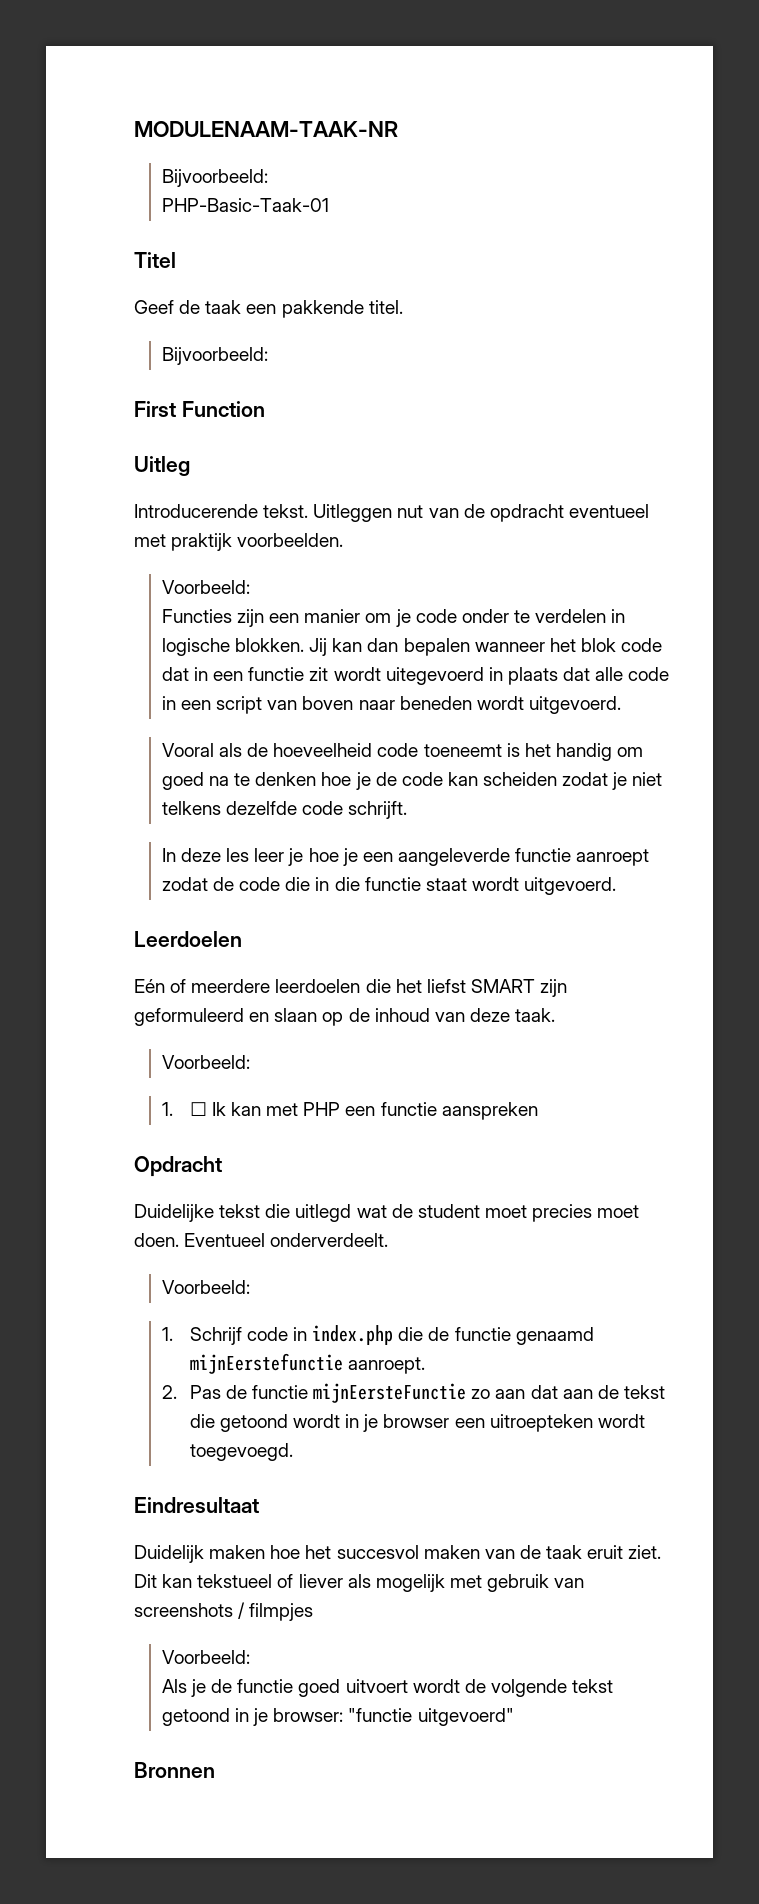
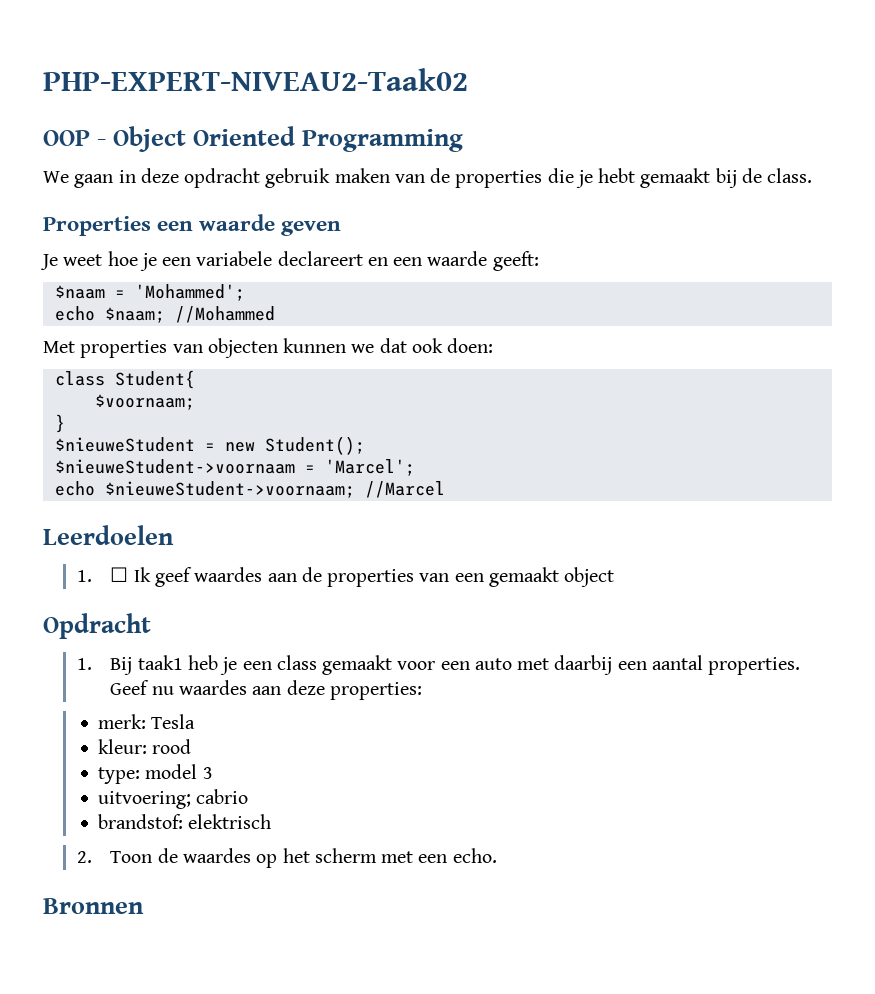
[134,121,398,137] [161,169,268,187] [161,198,329,212] [134,252,176,268] [134,300,403,318] [161,347,268,365] [134,401,265,417] [134,456,190,476] [134,504,649,522] [134,533,344,551] [161,580,250,594] [161,609,626,627] [161,638,663,656] [161,667,670,685] [161,696,621,714] [161,743,644,761] [161,772,663,790] [161,801,408,819] [161,848,650,866] [161,877,617,895] [134,931,242,947] [134,979,568,997] [134,1008,556,1026] [161,1055,250,1069] [161,1102,538,1120] [134,1156,222,1177] [134,1204,640,1222] [134,1233,389,1247] [161,1280,250,1294] [161,1325,594,1345] [189,1353,425,1374] [161,1383,665,1403] [189,1414,645,1432] [189,1443,293,1461] [134,1497,259,1513] [134,1545,662,1563] [134,1574,585,1592] [134,1602,314,1621] [161,1650,250,1664] [161,1679,614,1697] [161,1708,514,1726] MODULENAAM-TAAK-NR // Bijvoorbeeld: // PHP-Basic-Taak-01 // Titel // Geef de taak een pakkende titel. // Bijvoorbeeld: // First Function // Uitleg // Introducerende tekst. Uitleggen nut van de opdracht eventueel met praktijk voorbeelden. // Voorbeeld: // Functies zijn een manier om je code onder te verdelen in logische blokken. Jij kan dan bepalen wanneer het blok code dat in een functie zit wordt uitegevoerd in plaats dat alle code in een script van boven naar beneden wordt uitgevoerd. // Vooral als de hoeveelheid code toeneemt is het handig om goed na te denken hoe je de code kan scheiden zodat je niet telkens dezelfde code schrijft. // In deze les leer je hoe je een aangeleverde functie aanroept zodat de code die in die functie staat wordt uitgevoerd. // Leerdoelen // Eén of meerdere leerdoelen die het liefst SMART zijn geformuleerd en slaan op de inhoud van deze taak. // Voorbeeld: // 1. ☐ Ik kan met PHP een functie aanspreken // Opdracht // Duidelijke tekst die uitlegd wat de student moet precies moet doen. Eventueel onderverdeelt. // Voorbeeld: // 1. Schrijf code in index.php die de functie genaamd mijnEerstefunctie aanroept. // 2. Pas de functie mijnEersteFunctie zo aan dat aan de tekst die getoond wordt in je browser een uitroepteken wordt toegevoegd. // Eindresultaat // Duidelijk maken hoe het succesvol maken van de taak eruit ziet. Dit kan tekstueel of liever als mogelijk met gebruik van screenshots / filmpjes // Voorbeeld: // Als je de functie goed uitvoert wordt de volgende tekst getoond in je browser: "functie uitgevoerd" -> [43,68,468,91] [43,126,464,152] [43,168,813,188] [43,214,342,236] [40,251,539,271] [54,284,245,301] [54,306,275,323] [43,338,494,358] [54,370,195,389] [94,394,195,410] [54,414,65,433] [54,436,365,455] [54,459,415,476] [54,481,445,498] [43,525,174,545] [76,567,615,587] [43,613,151,639] [76,655,801,675] [110,680,422,700] [98,714,196,729] [98,739,192,754] [98,764,213,784] [98,789,249,809] [98,814,272,829] [76,848,497,868] PHP-EXPERT-NIVEAU2-Taak02 // OOP - Object Oriented Programming // We gaan in deze opdracht gebruik maken van de properties die je hebt gemaakt bij de class. // Properties een waarde geven // Je weet hoe je een variabele declareert en een waarde geeft: // $naam = 'Mohammed'; // echo $naam; //Mohammed // Met properties van objecten kunnen we dat ook doen: // class Student{ // $voornaam; // } // $nieuweStudent = new Student(); // $nieuweStudent->voornaam = 'Marcel'; // echo $nieuweStudent->voornaam; //Marcel // Leerdoelen // 1. ☐ Ik geef waardes aan de properties van een gemaakt object // Opdracht // 1. Bij taak1 heb je een class gemaakt voor een auto met daarbij een aantal properties. Geef nu waardes aan deze properties: // merk: Tesla // kleur: rood // type: model 3 // uitvoering; cabrio // brandstof: elektrisch // 2. Toon de waardes op het scherm met een echo.

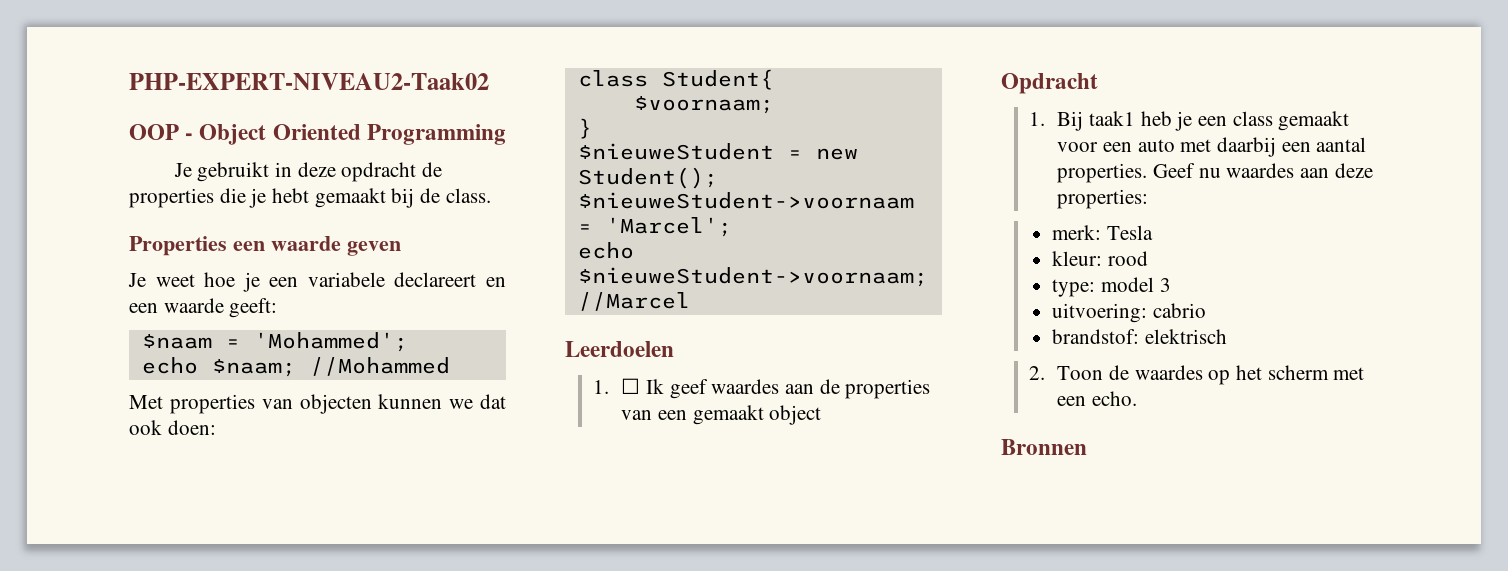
[43,171,114,188] We gaan -> [173,162,270,182] Je gebruikt
[265,168,425,188] gebruik maken van -> (417, 172) none
[98,791,192,809] uitvoering; -> [1052,303,1148,323] uitvoering:

